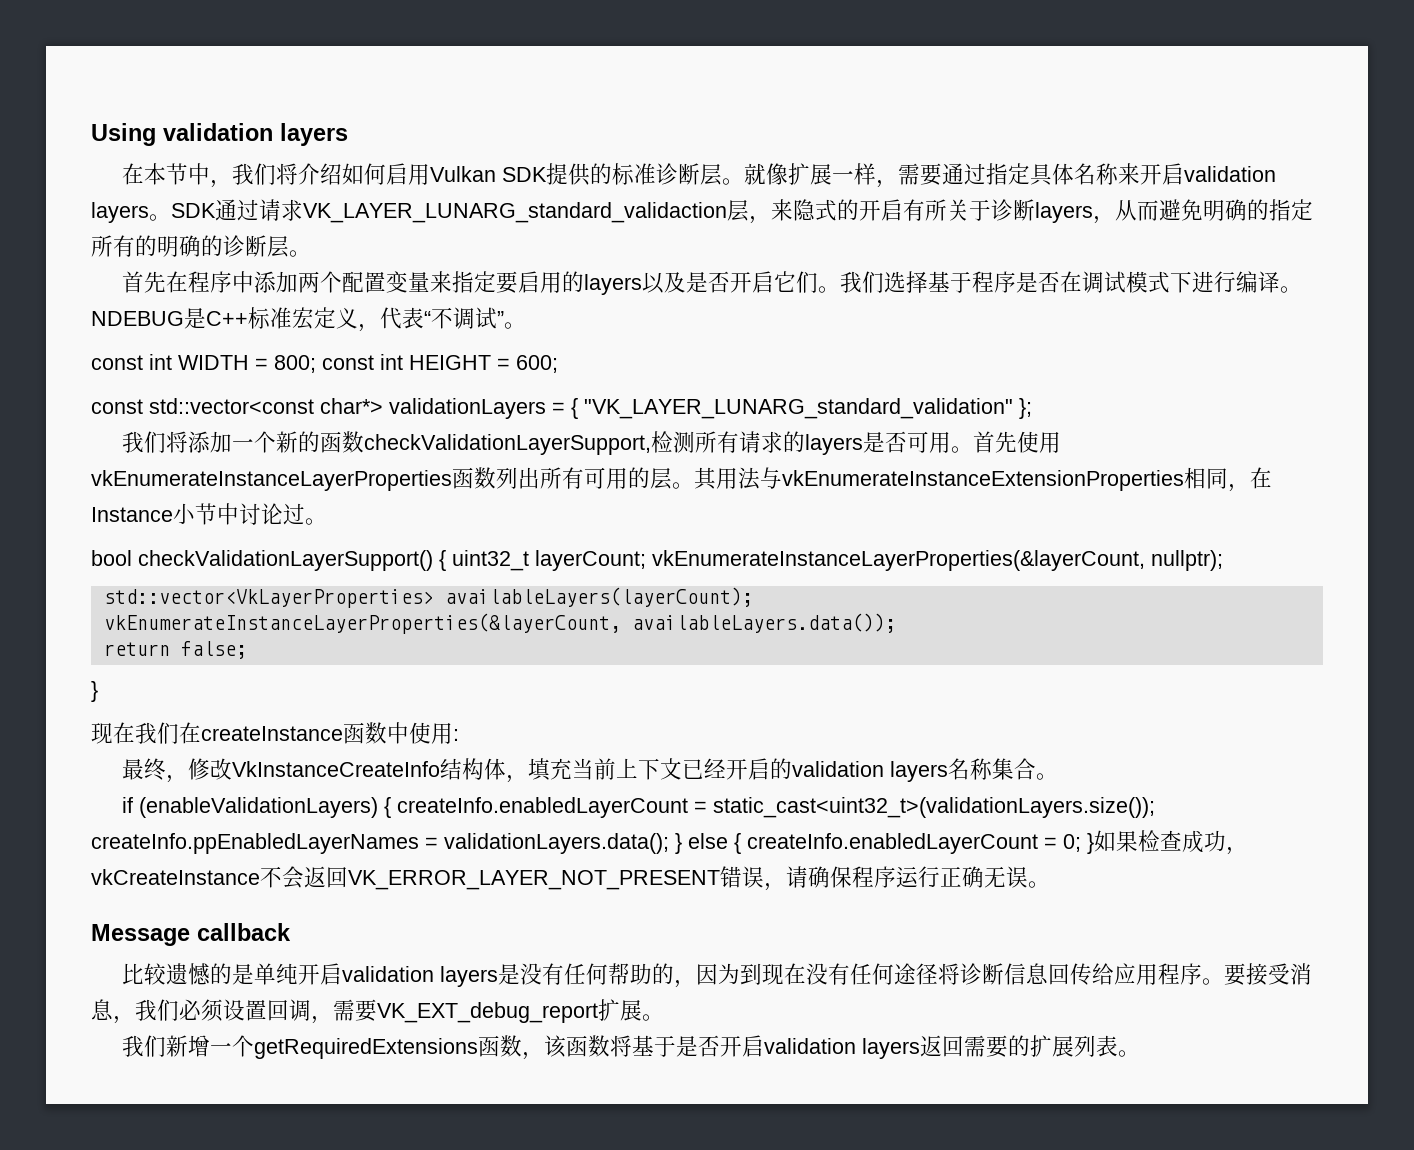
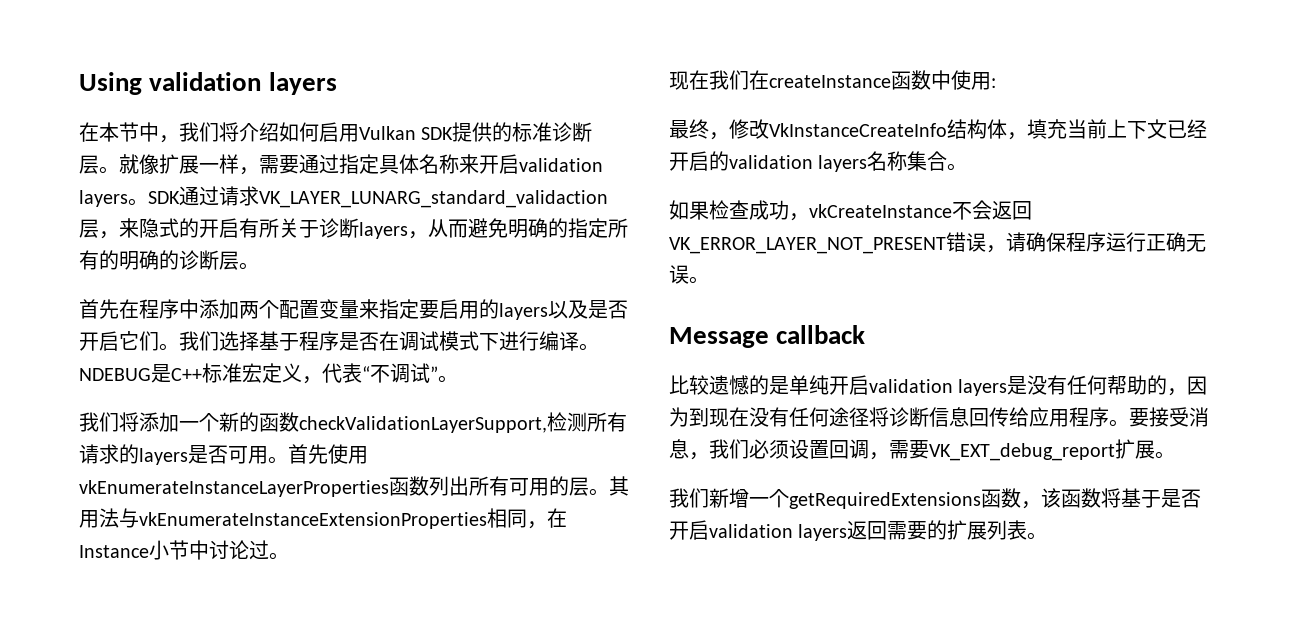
[91,354,558,373] [91,398,1032,419] // const int WIDTH = 800; const int HEIGHT = 600; // const std::vector<const char*> validationLayers = { "VK_LAYER_LUNARG_standard_validation" }; -> (458, 379) none
[91,550,1223,571] [103,587,753,608] [103,613,896,634] [103,641,247,659] [91,681,98,702] // bool checkValidationLayerSupport() { uint32_t layerCount; vkEnumerateInstanceLayerProperties(&layerCount, nullptr); // std::vector<VkLayerProperties> availableLayers(layerCount); // vkEnumerateInstanceLayerProperties(&layerCount, availableLayers.data()); // return false; // } -> (289, 556) none
[122,797,1156,818] [91,833,1094,854] if (enableValidationLayers) { createInfo.enabledLayerCount = static_cast<uint32_t>(validationLayers.size()); createInfo.ppEnabledLayerNames = validationLayers.data(); } else { createInfo.enabledLayerCount = 0; } -> (968, 167) none

